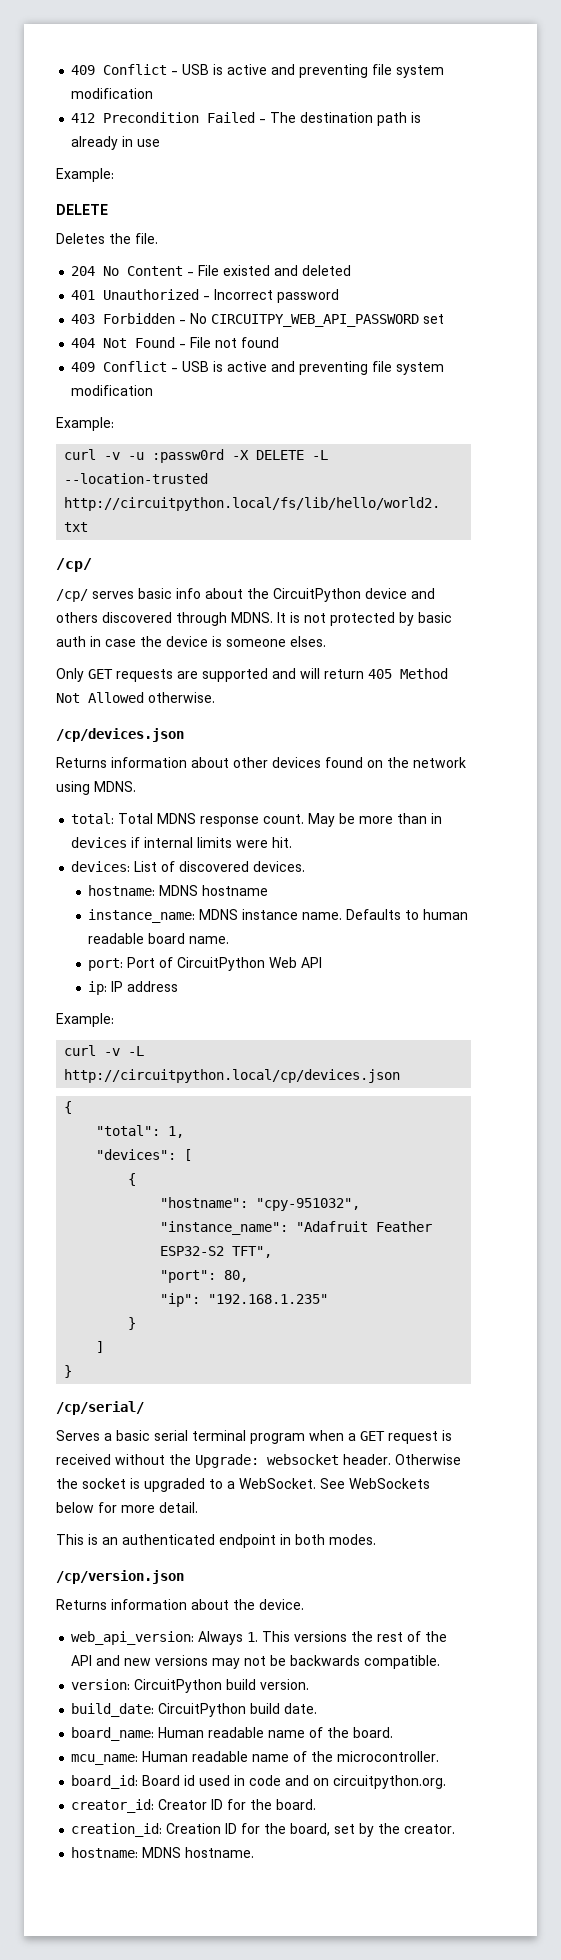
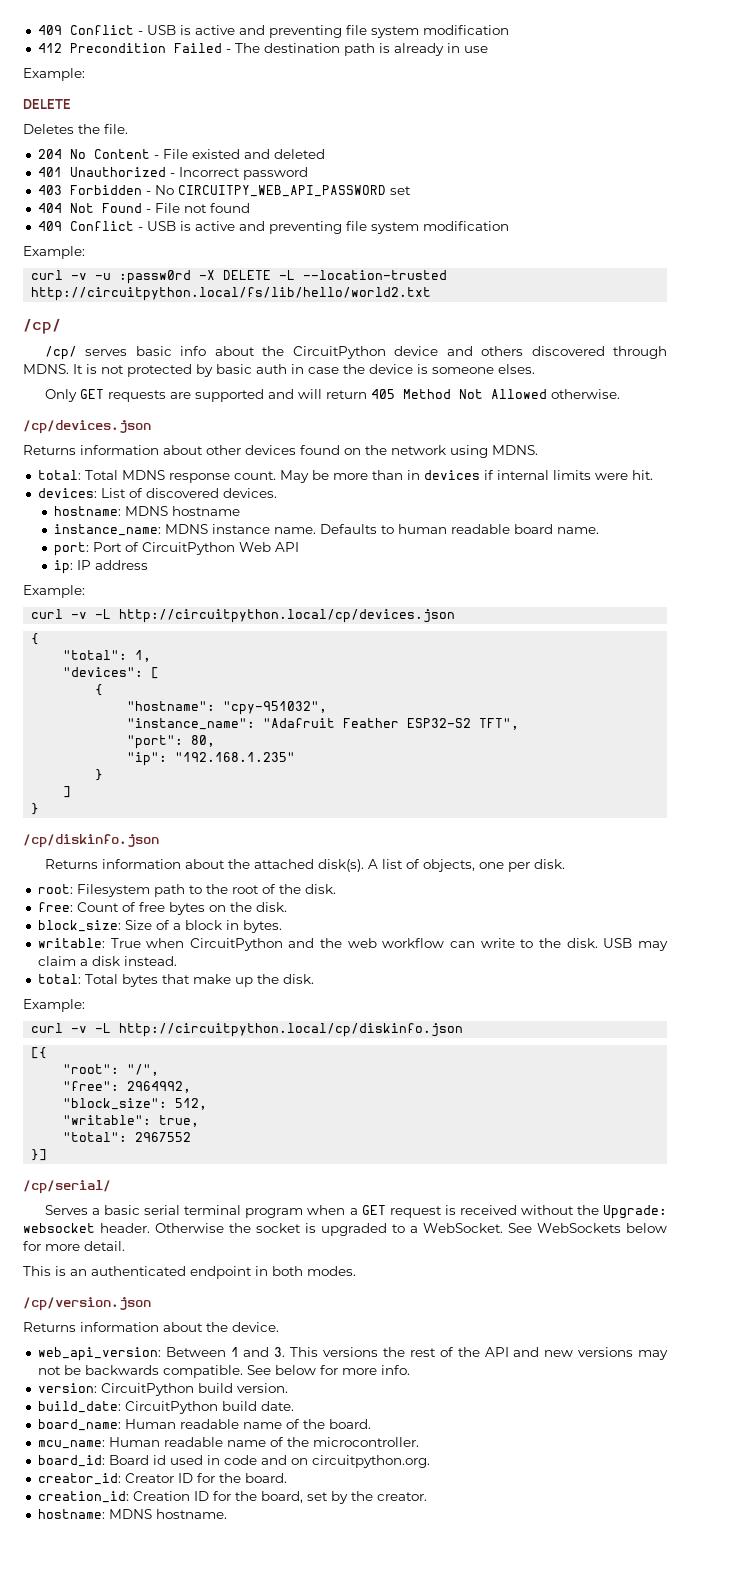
(73, 1371) none -> [23,834,159,848] [45,859,566,872] [37,884,336,897] [37,902,287,915] [37,920,282,933] [37,938,668,951] [37,956,177,966] [37,974,314,987] [23,999,85,1012] [31,1023,464,1037] [31,1047,48,1059] [63,1064,160,1076] [63,1081,192,1093] [63,1098,208,1110] [63,1115,200,1127] [63,1132,192,1142] [31,1149,48,1161] // /cp/diskinfo.json // Returns information about the attached disk(s). A list of objects, one per disk. // root: Filesystem path to the root of the disk. // free: Count of free bytes on the disk. // block_size: Size of a block in bytes. // writable: True when CircuitPython and the web workflow can write to the disk. USB may claim a disk instead. // total: Total bytes that make up the disk. // Example: // curl -v -L http://circuitpython.local/cp/diskinfo.json // [{ // "root": "/", // "free": 2964992, // "block_size": 512, // "writable": true, // "total": 2967552 // }]
[198,1631,259,1645] Always 1. -> [165,1347,286,1357] Between 1 and 3.
(441, 1662) none -> [246,1365,410,1375] See below for more info.

